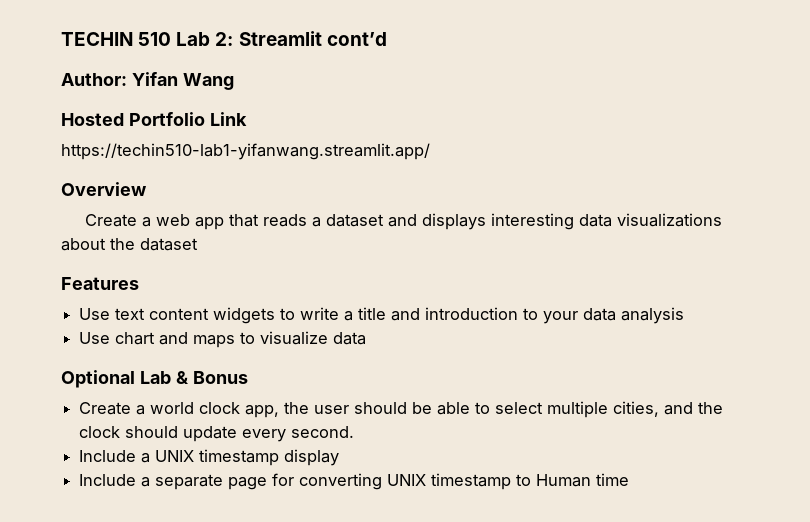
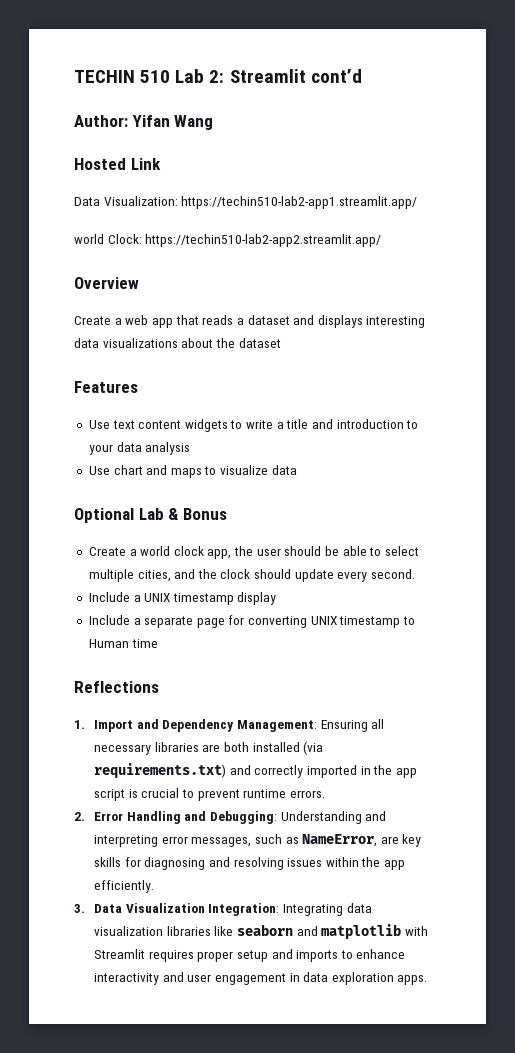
[128,112,205,126] Portfolio -> (126, 164) none
[61,143,430,160] https://techin510-lab1-yifanwang.streamlit.app/ -> [74,196,418,209] [74,234,382,247] Data Visualization: https://techin510-lab2-app1.streamlit.app/ // world Clock: https://techin510-lab2-app2.streamlit.app/
(630, 479) none -> [74,681,159,693] [74,719,385,732] [93,741,324,755] [93,763,417,778] [93,788,325,801] [74,811,387,824] [93,834,422,847] [93,857,406,870] [93,880,154,893] [74,903,372,916] [93,924,428,939] [93,949,406,962] [93,972,428,985] // Reflections // 1. Import and Dependency Management: Ensuring all necessary libraries are both installed (via requirements.txt) and correctly imported in the app script is crucial to prevent runtime errors. // 2. Error Handling and Debugging: Understanding and interpreting error messages, such as NameError, are key skills for diagnosing and resolving issues within the app efficiently. // 3. Data Visualization Integration: Integrating data visualization libraries like seaborn and matplotlib with Streamlit requires proper setup and imports to enhance interactivity and user engagement in data exploration apps.

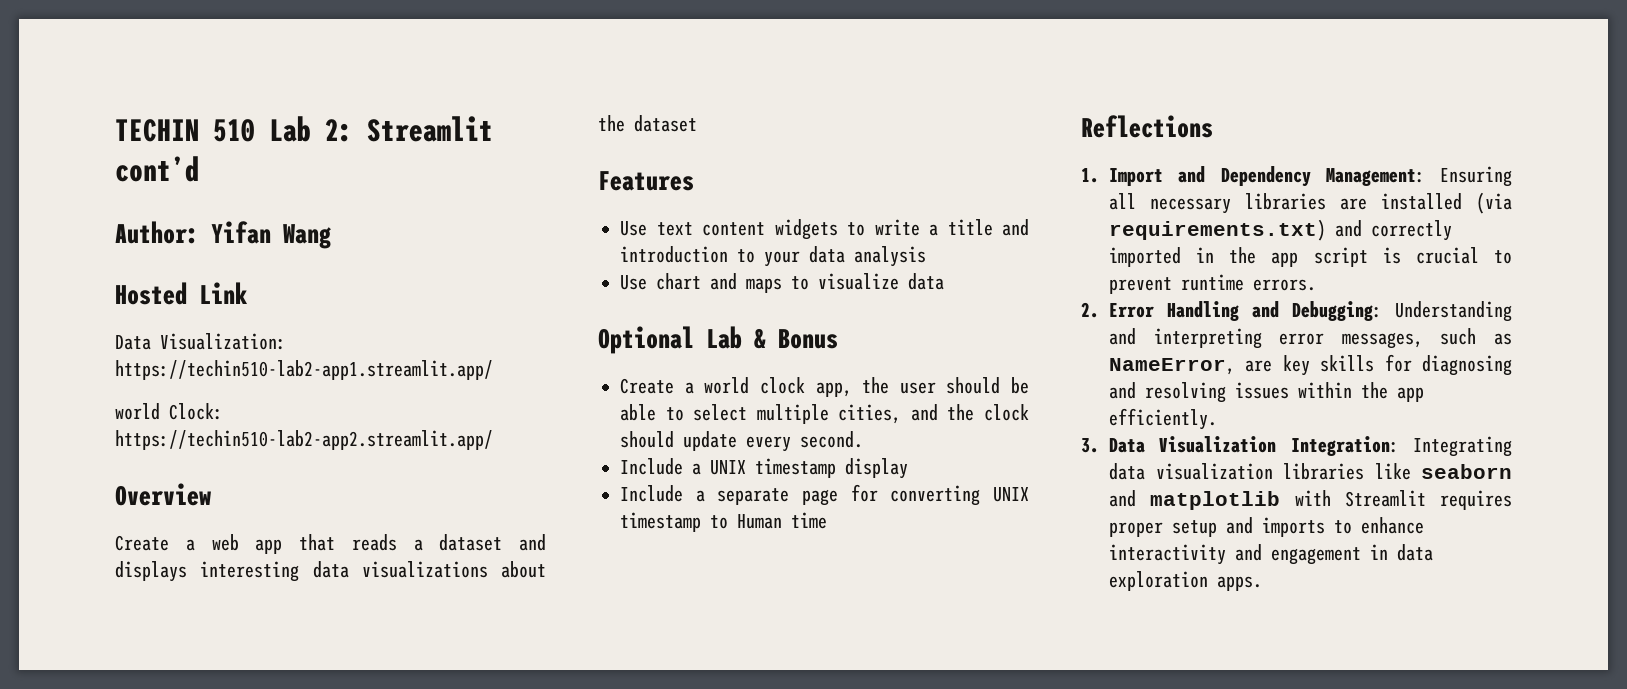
[223,742,249,752] both -> (1367, 204) none
[187,974,212,982] user -> (1262, 552) none

